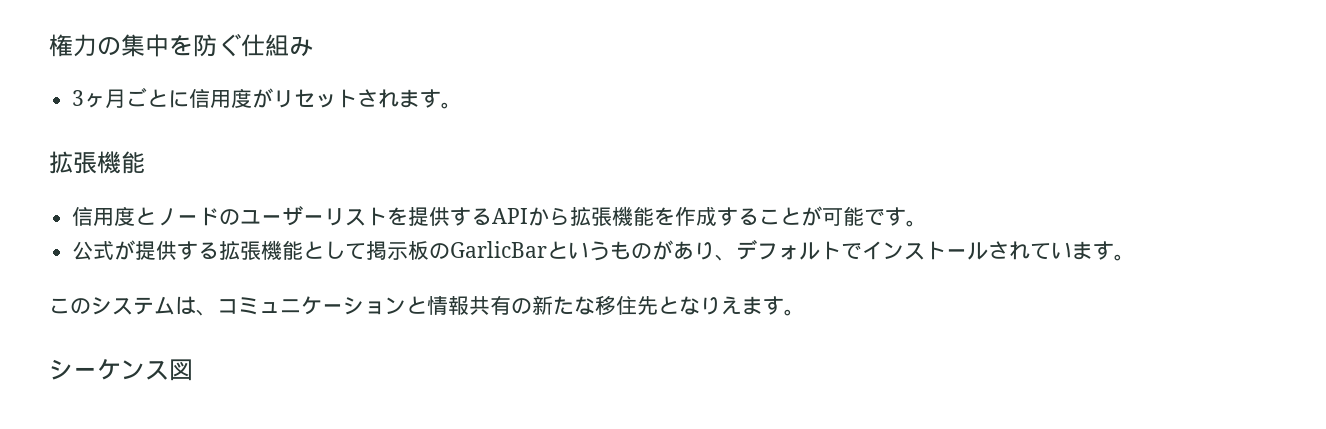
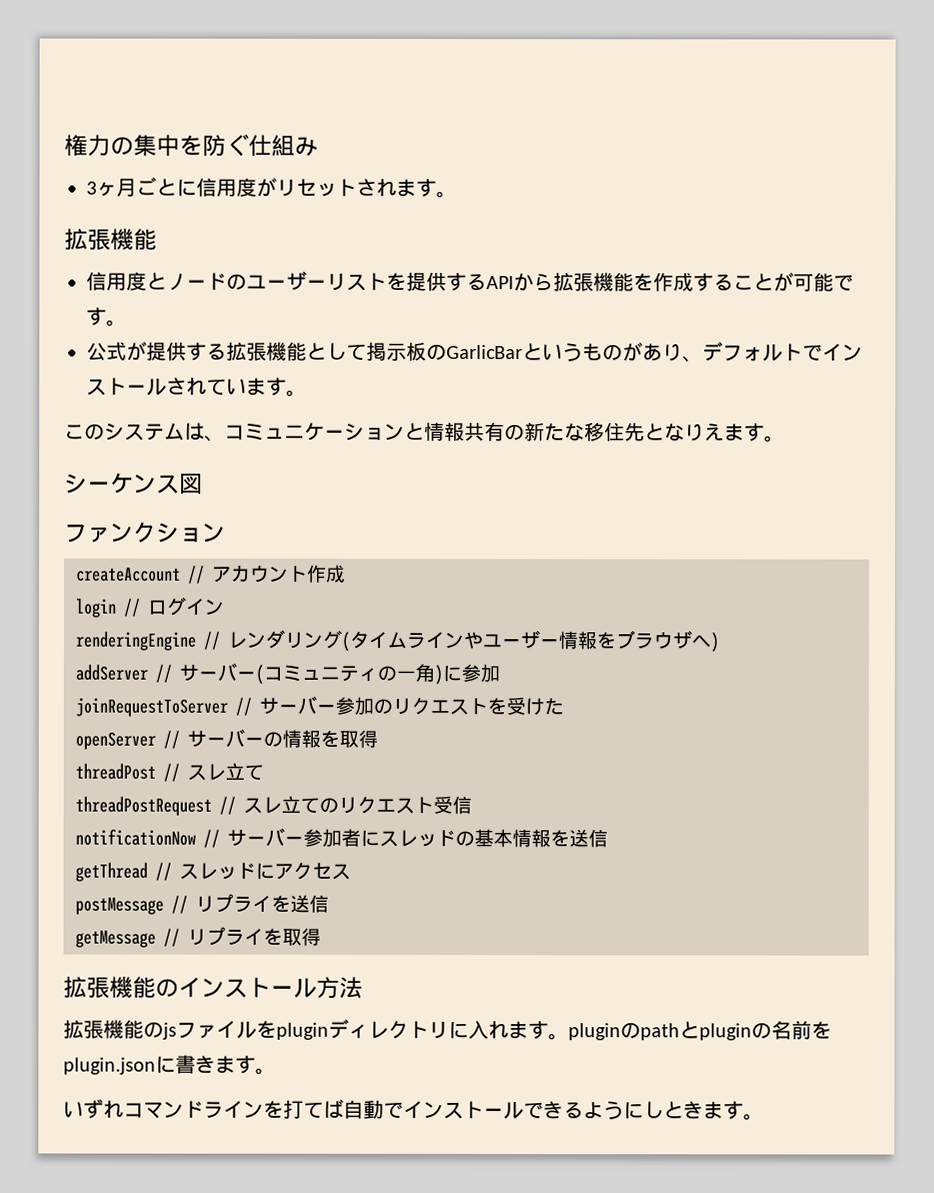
(193, 370) none -> [64,521,226,543] [76,564,346,584] [75,597,224,618] [75,629,719,653] [75,662,500,685] [75,695,564,717] [75,728,378,750] [75,762,264,782] [75,795,472,816] [75,827,608,848] [75,861,351,882] [75,893,329,915] [75,926,321,948] [63,976,363,999] [63,1018,832,1041] [63,1054,276,1075] [63,1098,764,1121] // ファンクション // createAccount // アカウント作成 // login // ログイン // renderingEngine // レンダリング(タイムラインやユーザー情報をブラウザへ) // addServer // サーバー(コミュニティの一角)に参加 // joinRequestToServer // サーバー参加のリクエストを受けた // openServer // サーバーの情報を取得 // threadPost // スレ立て // threadPostRequest // スレ立てのリクエスト受信 // notificationNow // サーバー参加者にスレッドの基本情報を送信 // getThread // スレッドにアクセス // postMessage // リプライを送信 // getMessage // リプライを取得 // 拡張機能のインストール方法 // 拡張機能のjsファイルをpluginディレクトリに入れます。pluginのpathとpluginの名前をplugin.jsonに書きます。 // いずれコマンドラインを打てば自動でインストールできるようにしときます。

